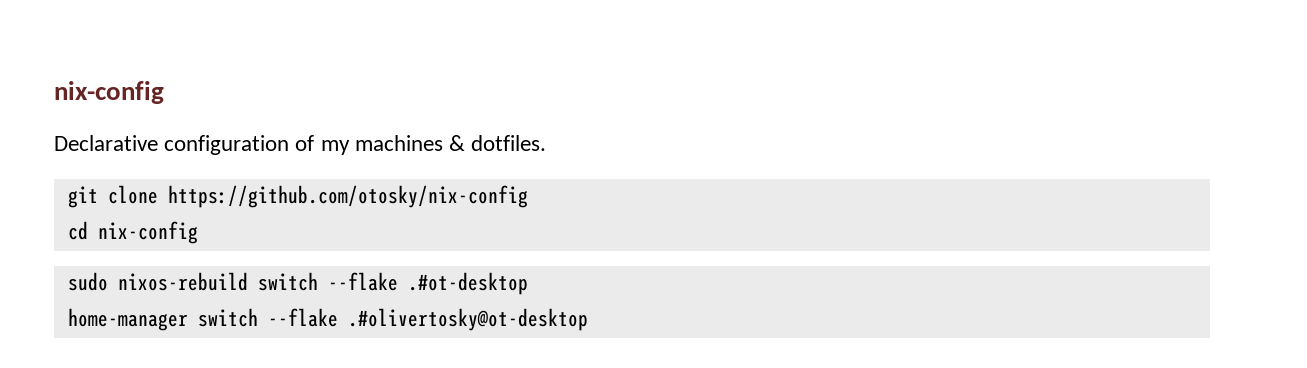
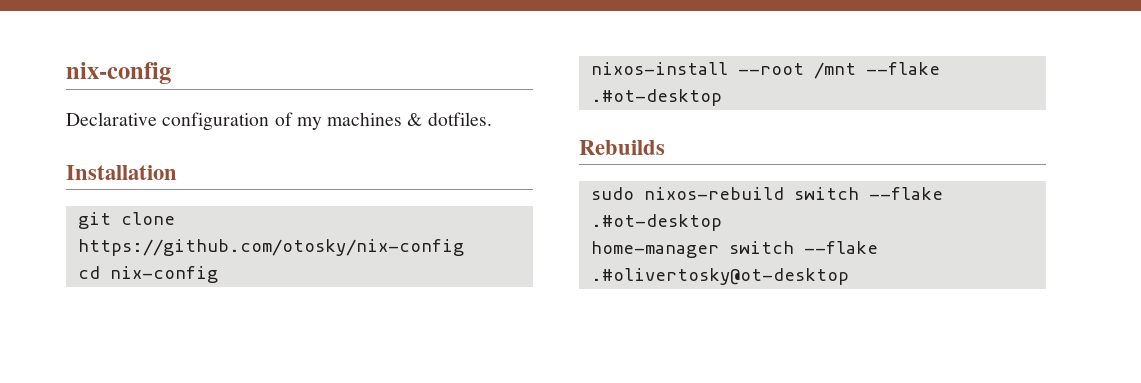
(547, 143) none -> [66,165,177,180] // Installation
(198, 232) none -> [590,62,940,79] [590,89,722,106] [579,140,665,155] // nixos-install --root /mnt --flake .#ot-desktop // Rebuilds

